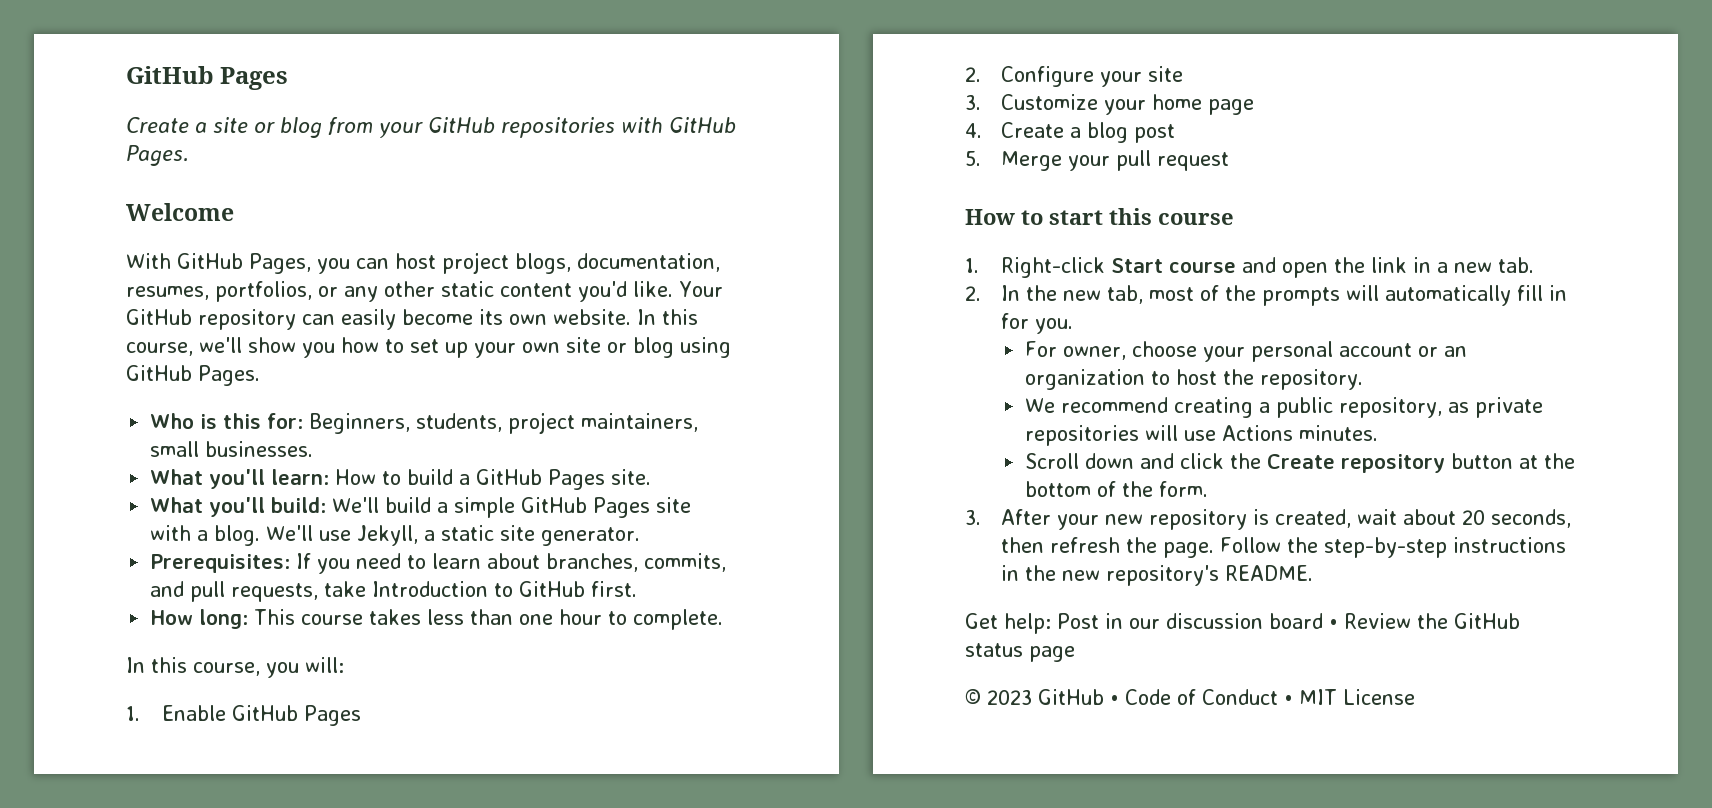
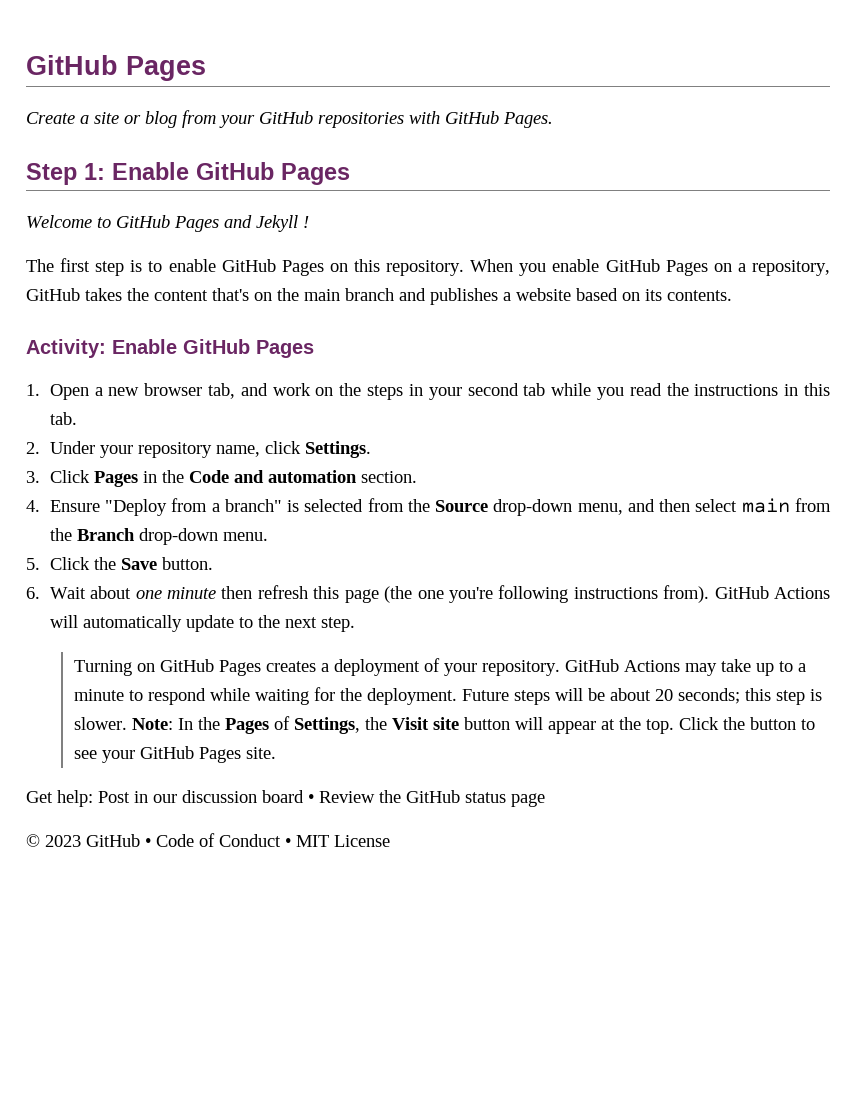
[126,203,234,221] [126,252,720,274] [126,281,723,302] [126,309,698,330] [126,337,731,358] [126,365,260,386] [150,412,699,434] [150,441,314,457] [150,469,652,490] [150,497,692,518] [150,525,641,546] [150,553,727,574] [150,581,638,602] [150,609,724,630] [126,657,344,678] [126,705,361,726] [965,66,1183,87] [965,94,1254,115] [965,122,1175,143] [965,150,1229,171] [965,208,1234,225] [965,257,1534,278] [965,285,1567,306] [1000,313,1073,334] [1024,341,1467,362] [1024,369,1363,390] [1024,397,1543,418] [1024,425,1378,446] [1024,453,1575,473] [1024,481,1208,497] [965,509,1571,530] [1000,537,1566,558] [1000,565,1313,586] Welcome // With GitHub Pages, you can host project blogs, documentation, resumes, portfolios, or any other static content you'd like. Your GitHub repository can easily become its own website. In this course, we'll show you how to set up your own site or blog using GitHub Pages. // Who is this for: Beginners, students, project maintainers, small businesses. // What you'll learn: How to build a GitHub Pages site. // What you'll build: We'll build a simple GitHub Pages site with a blog. We'll use Jekyll, a static site generator. // Prerequisites: If you need to learn about branches, commits, and pull requests, take Introduction to GitHub first. // How long: This course takes less than one hour to complete. // In this course, you will: // 1. Enable GitHub Pages // 2. Configure your site // 3. Customize your home page // 4. Create a blog post // 5. Merge your pull request // How to start this course // 1. Right-click Start course and open the link in a new tab. // 2. In the new tab, most of the prompts will automatically fill in for you. // For owner, choose your personal account or an organization to host the repository. // We recommend creating a public repository, as private repositories will use Actions minutes. // Scroll down and click the Create repository button at the bottom of the form. // 3. After your new repository is created, wait about 20 seconds, then refresh the page. Follow the step-by-step instructions in the new repository's README. -> [26,162,350,185] [26,215,309,232] [26,258,830,276] [26,288,732,305] [26,339,314,358] [26,383,830,400] [49,412,77,425] [26,441,371,458] [26,470,417,487] [26,498,831,516] [49,528,268,545] [26,557,213,570] [26,585,830,603] [49,615,355,632] [73,658,806,676] [73,687,822,705] [73,716,815,734] [73,746,276,763] Step 1: Enable GitHub Pages // Welcome to GitHub Pages and Jekyll ! // The first step is to enable GitHub Pages on this repository. When you enable GitHub Pages on a repository, GitHub takes the content that's on the main branch and publishes a website based on its contents. // Activity: Enable GitHub Pages // 1. Open a new browser tab, and work on the steps in your second tab while you read the instructions in this tab. // 2. Under your repository name, click Settings. // 3. Click Pages in the Code and automation section. // 4. Ensure "Deploy from a branch" is selected from the Source drop-down menu, and then select main from the Branch drop-down menu. // 5. Click the Save button. // 6. Wait about one minute then refresh this page (the one you're following instructions from). GitHub Actions will automatically update to the next step. // Turning on GitHub Pages creates a deployment of your repository. GitHub Actions may take up to a minute to respond while waiting for the deployment. Future steps will be about 20 seconds; this step is slower. Note: In the Pages of Settings, the Visit site button will appear at the top. Click the button to see your GitHub Pages site.

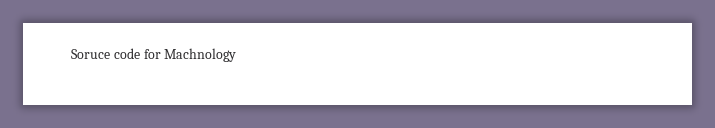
[26,55,206,81] [26,110,553,128] [26,162,350,185] [26,215,309,232] [26,258,830,276] [26,288,732,305] [26,339,314,358] [26,383,830,400] [49,412,77,425] [26,441,371,458] [26,470,417,487] [26,498,831,516] [49,528,268,545] [26,557,213,570] [26,585,830,603] [49,615,355,632] [73,658,806,676] [73,687,822,705] [73,716,815,734] [73,746,276,763] [26,790,545,807] [26,833,390,847] GitHub Pages // Create a site or blog from your GitHub repositories with GitHub Pages. // Step 1: Enable GitHub Pages // Welcome to GitHub Pages and Jekyll ! // The first step is to enable GitHub Pages on this repository. When you enable GitHub Pages on a repository, GitHub takes the content that's on the main branch and publishes a website based on its contents. // Activity: Enable GitHub Pages // 1. Open a new browser tab, and work on the steps in your second tab while you read the instructions in this tab. // 2. Under your repository name, click Settings. // 3. Click Pages in the Code and automation section. // 4. Ensure "Deploy from a branch" is selected from the Source drop-down menu, and then select main from the Branch drop-down menu. // 5. Click the Save button. // 6. Wait about one minute then refresh this page (the one you're following instructions from). GitHub Actions will automatically update to the next step. // Turning on GitHub Pages creates a deployment of your repository. GitHub Actions may take up to a minute to respond while waiting for the deployment. Future steps will be about 20 seconds; this step is slower. Note: In the Pages of Settings, the Visit site button will appear at the top. Click the button to see your GitHub Pages site. // Get help: Post in our discussion board • Review the GitHub status page // © 2023 GitHub • Code of Conduct • MIT License -> [71,48,237,62] Soruce code for Machnology

